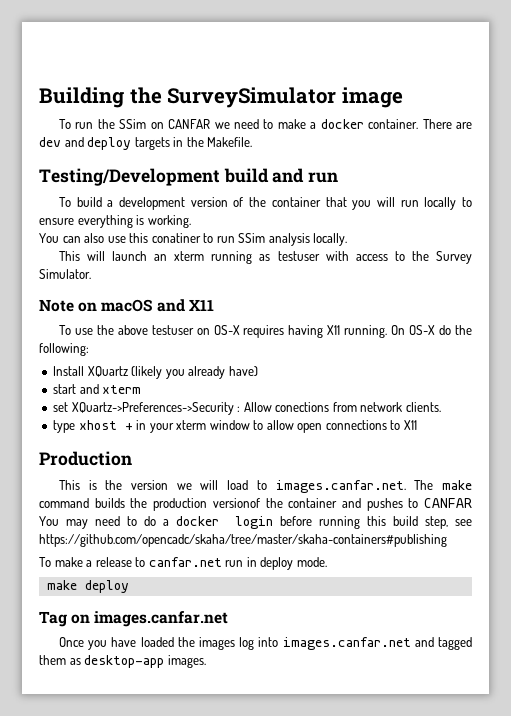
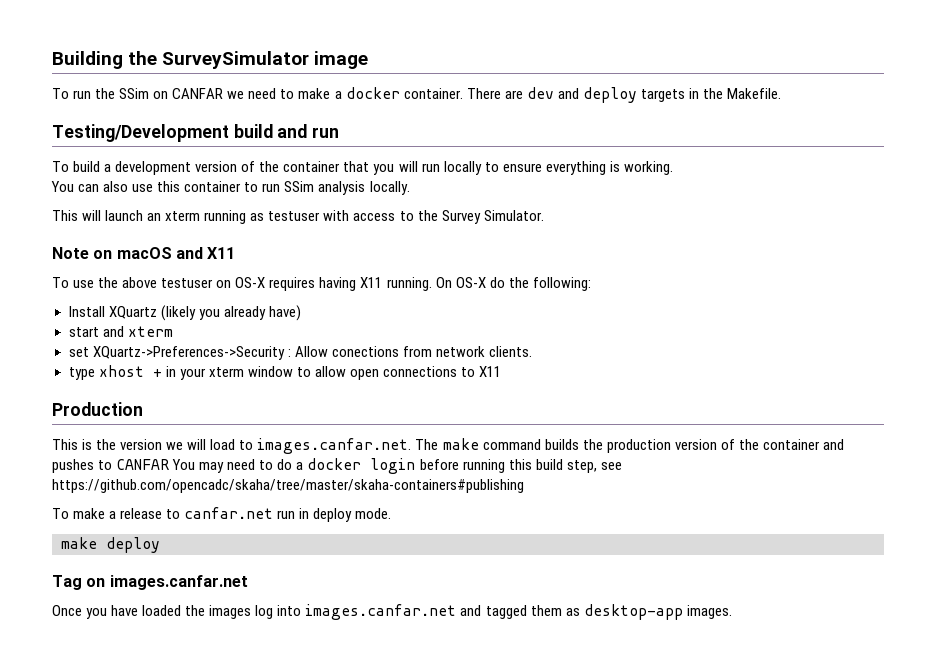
[151,233,201,243] conatiner -> [184,181,242,192] container
[212,498,260,508] versionof -> [674,439,735,450] version of

